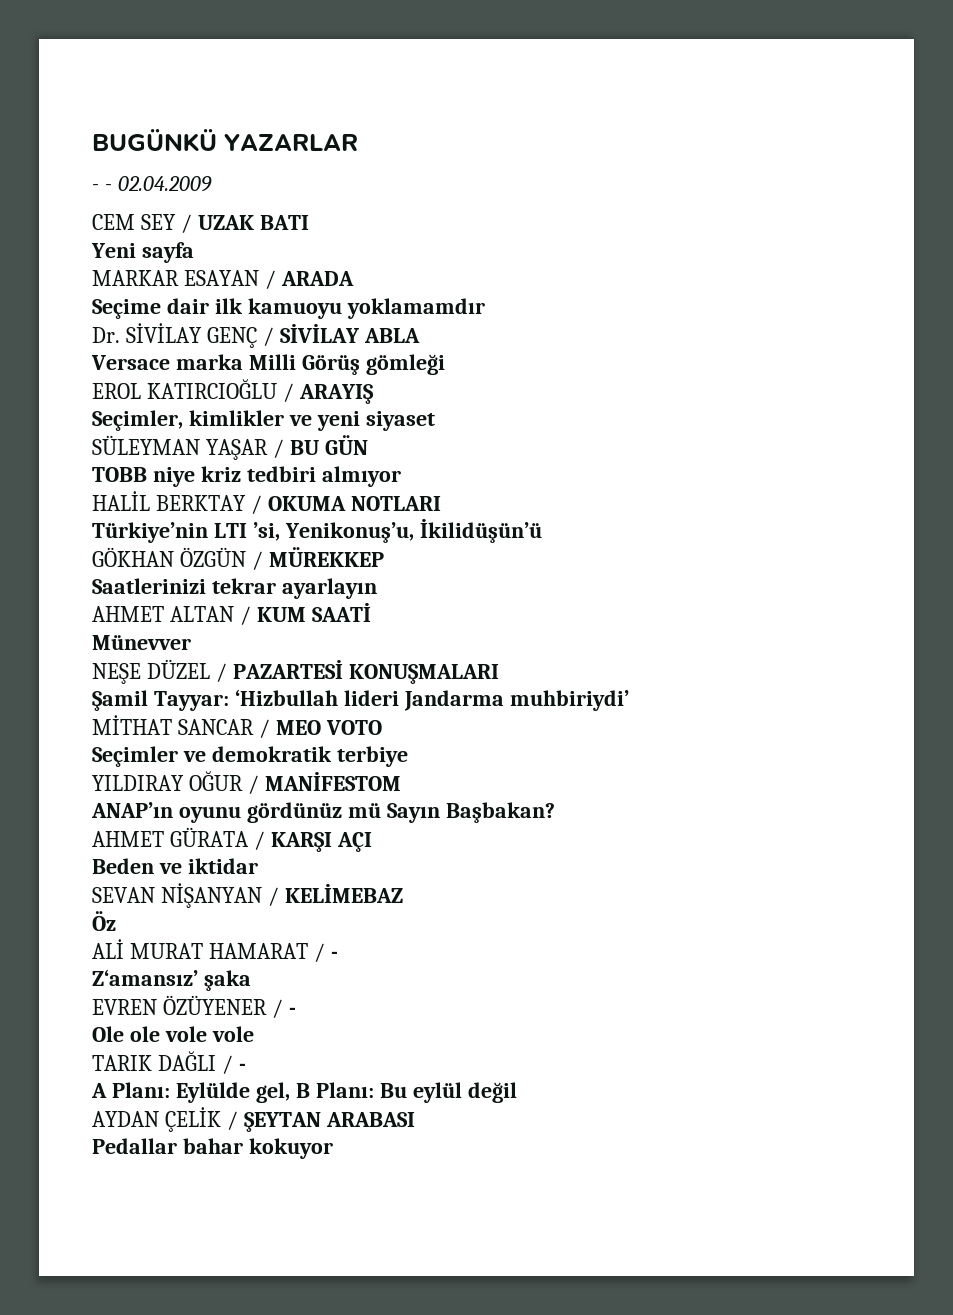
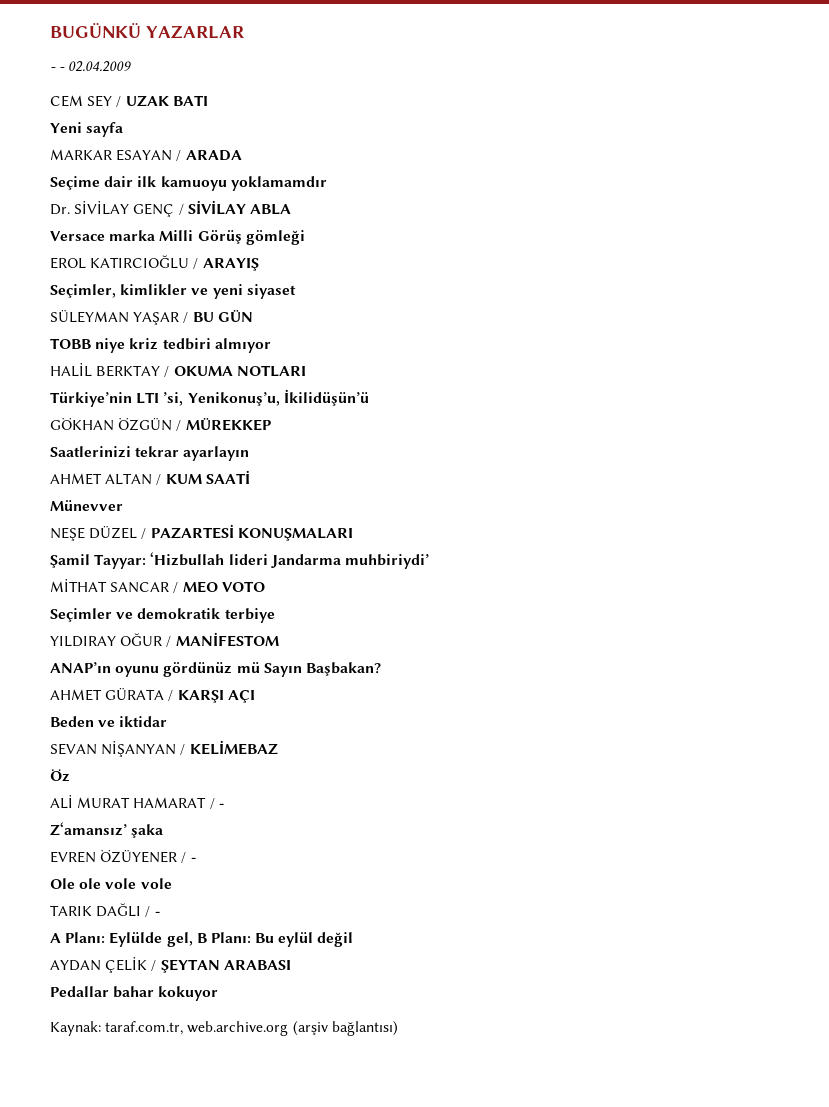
(333, 1148) none -> [50,1021,398,1036] // Kaynak: taraf.com.tr, web.archive.org (arşiv bağlantısı)

